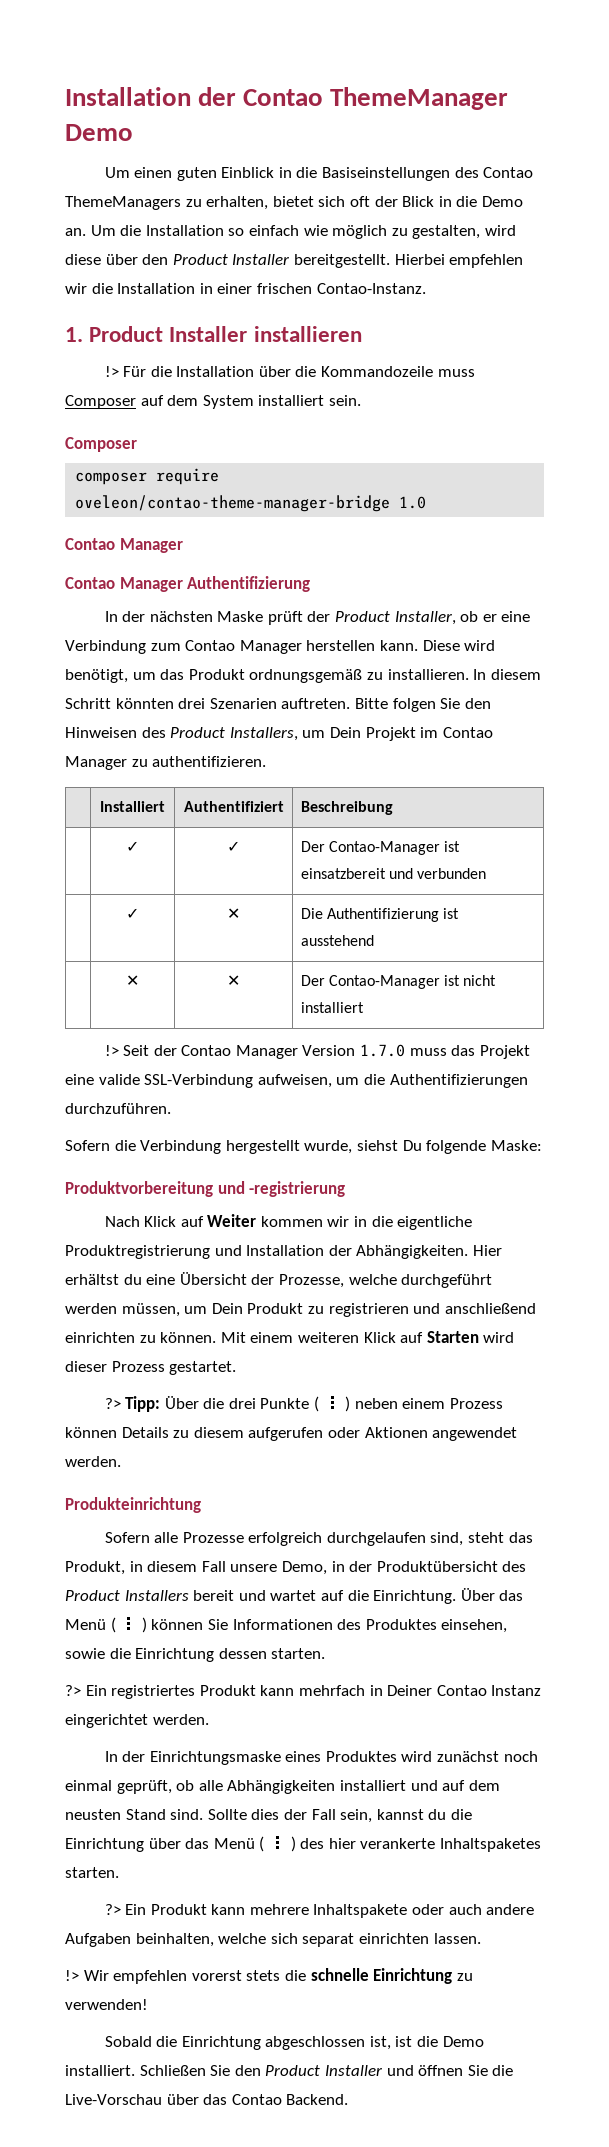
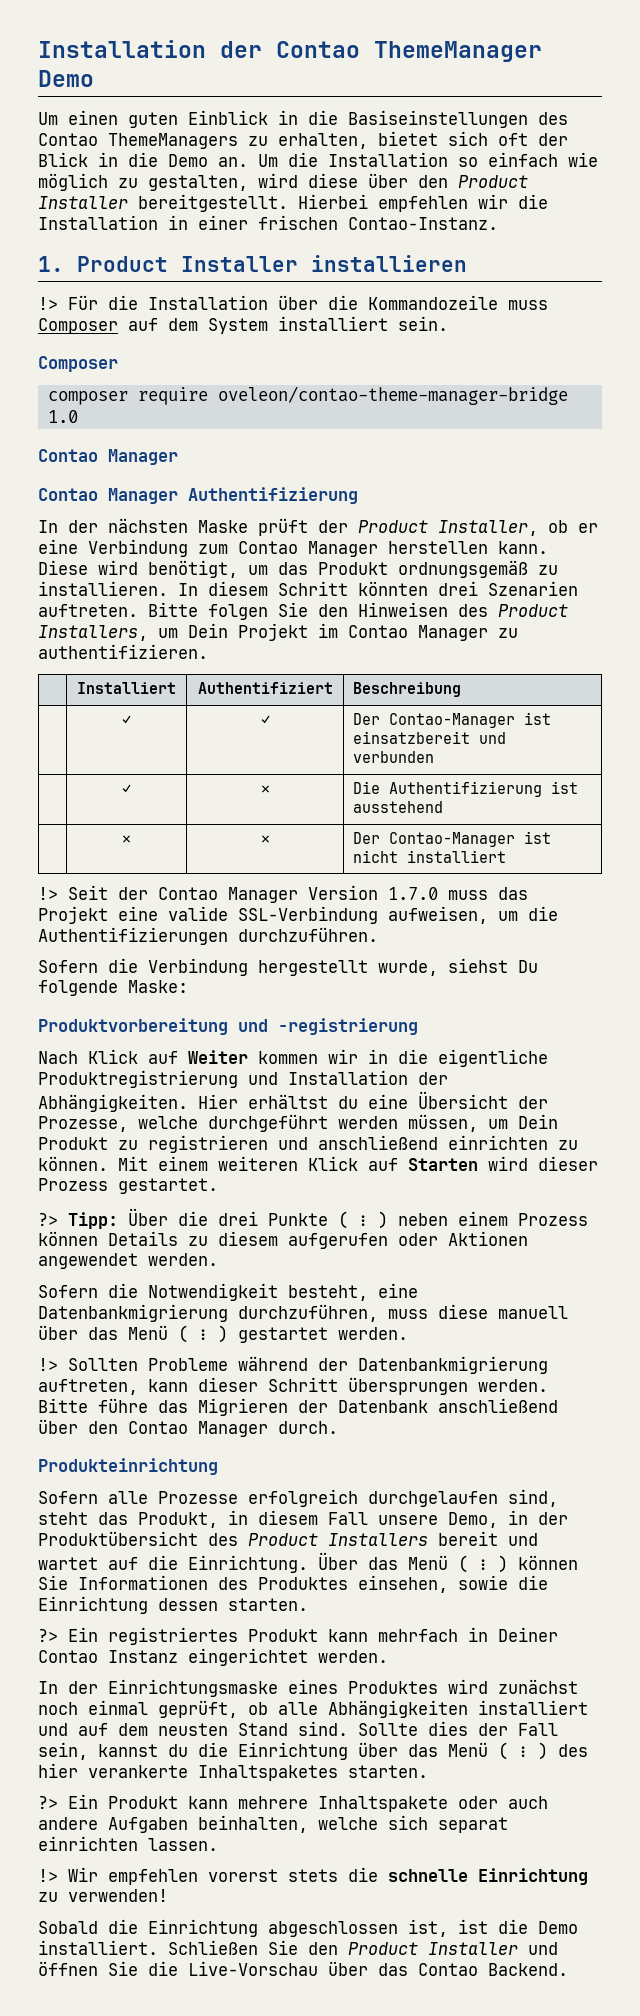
(121, 1461) none -> [38,1283,418,1301] [38,1304,568,1322] [38,1325,408,1343] [38,1356,548,1374] [38,1377,548,1395] [38,1398,558,1416] [38,1419,338,1437] // Sofern die Notwendigkeit besteht, eine Datenbankmigrierung durchzuführen, muss diese manuell über das Menü ( ⋮ ) gestartet werden. // !> Sollten Probleme während der Datenbankmigrierung auftreten, kann dieser Schritt übersprungen werden. Bitte führe das Migrieren der Datenbank anschließend über den Contao Manager durch.

